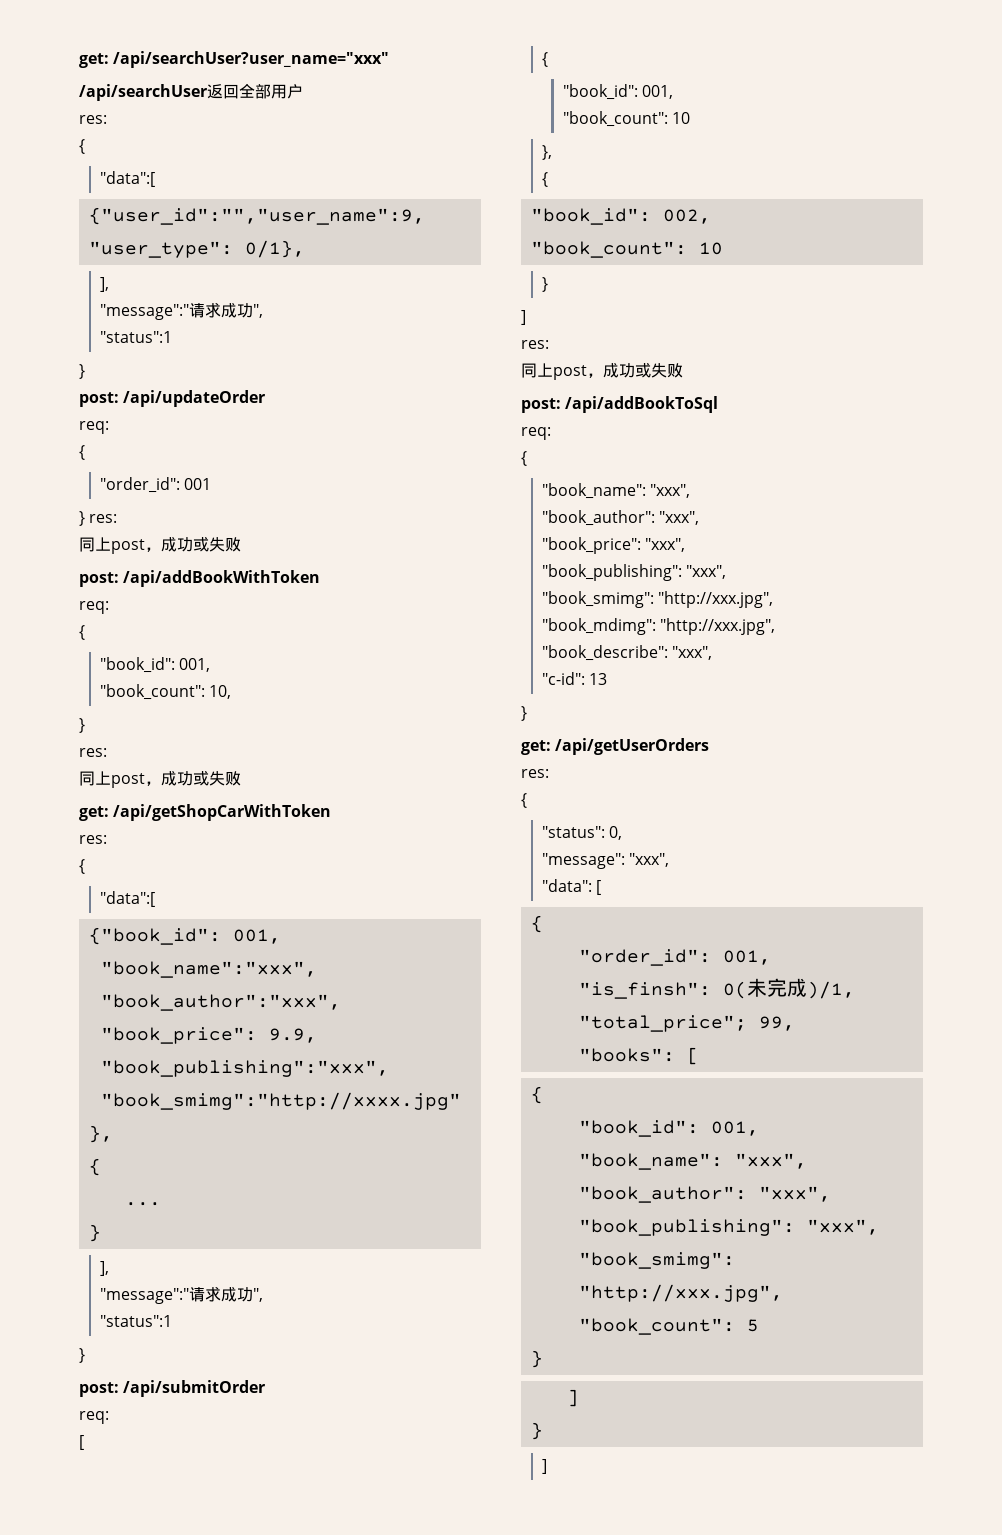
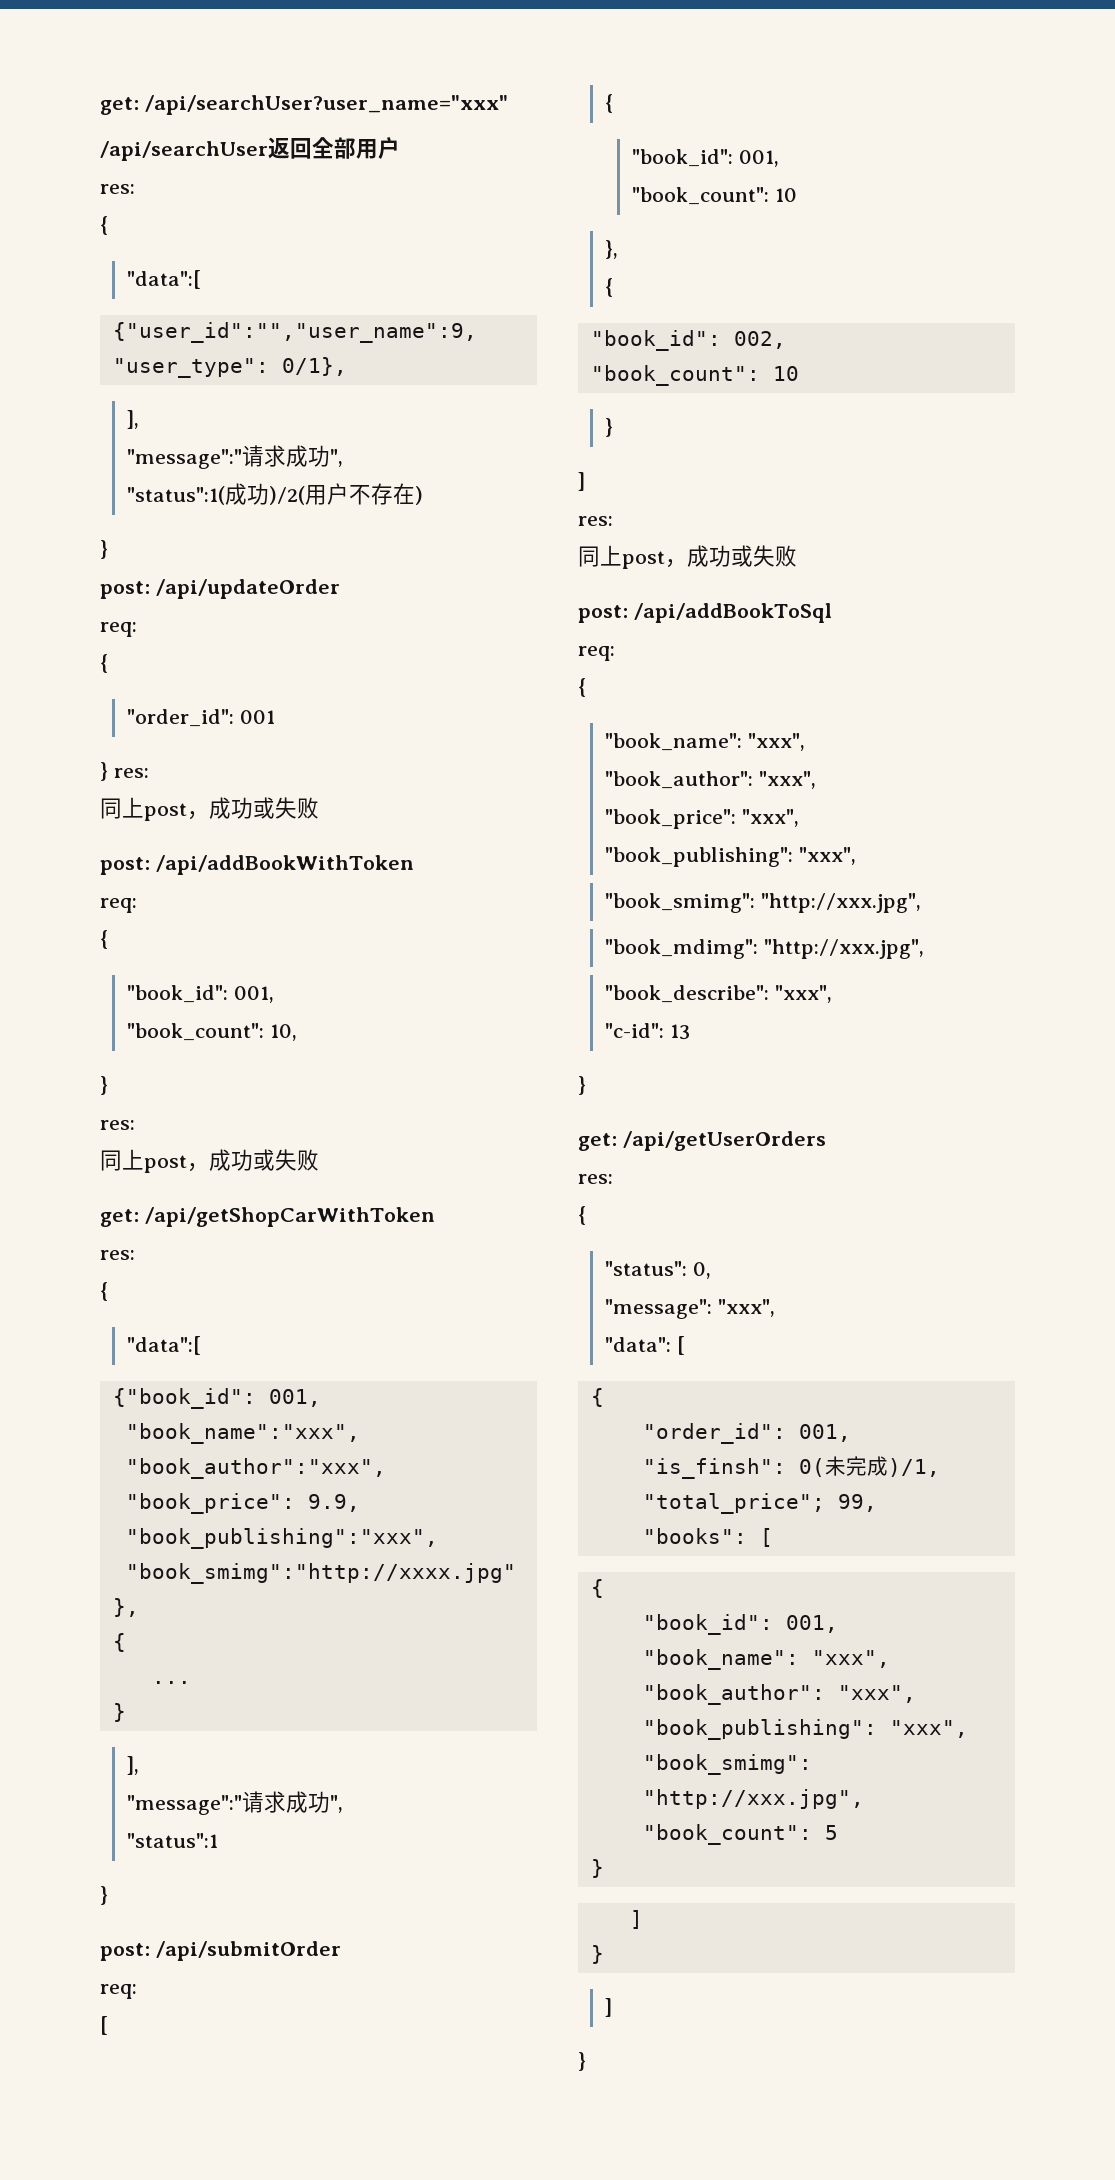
[99,331,172,343] "status":1 -> [127,483,424,505] "status":1(成功)/2(用户不存在)
(547, 1466) none -> [578,2052,586,2071] // }

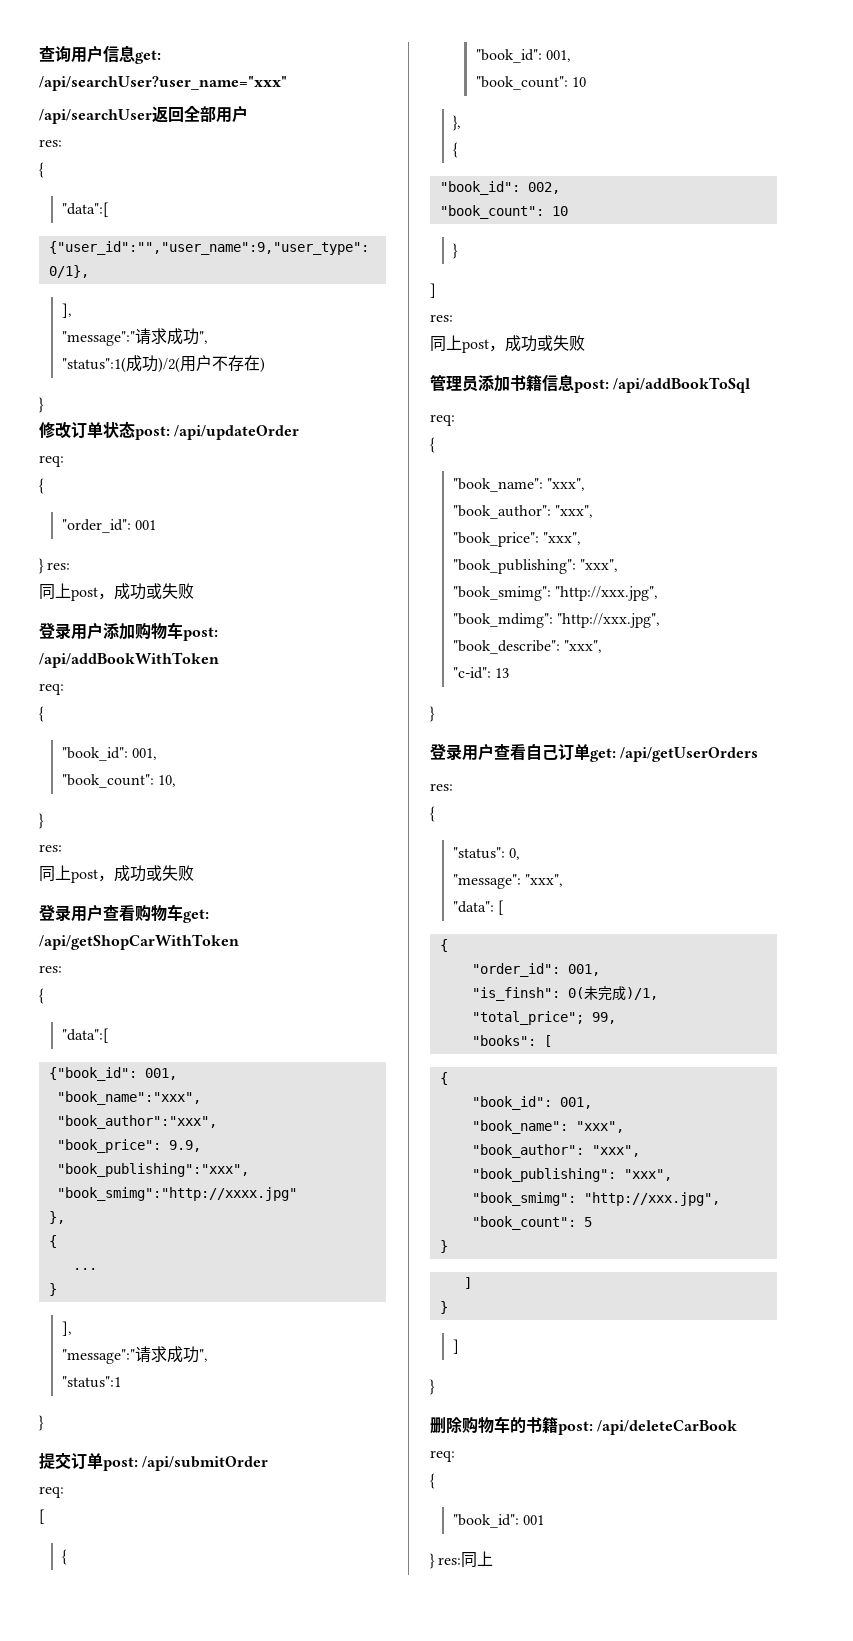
(100, 106) none -> [39,45,135,63] 查询用户信息
(108, 549) none -> [39,421,135,439] 修改订单状态
(319, 808) none -> [39,622,183,640] 登录用户添加购物车
(319, 1160) none -> [39,904,183,922] 登录用户查看购物车
(108, 1895) none -> [39,1453,103,1470] 提交订单
(797, 556) none -> [430,374,574,392] 管理员添加书籍信息
(586, 1085) none -> [430,743,590,761] 登录用户查看自己订单
(586, 2061) none -> [430,1416,738,1435] [430,1450,455,1462] [430,1473,435,1489] [452,1514,545,1528] [430,1551,494,1569] // 删除购物车的书籍post: /api/deleteCarBook // req: // { // "book_id": 001 // } res:同上

